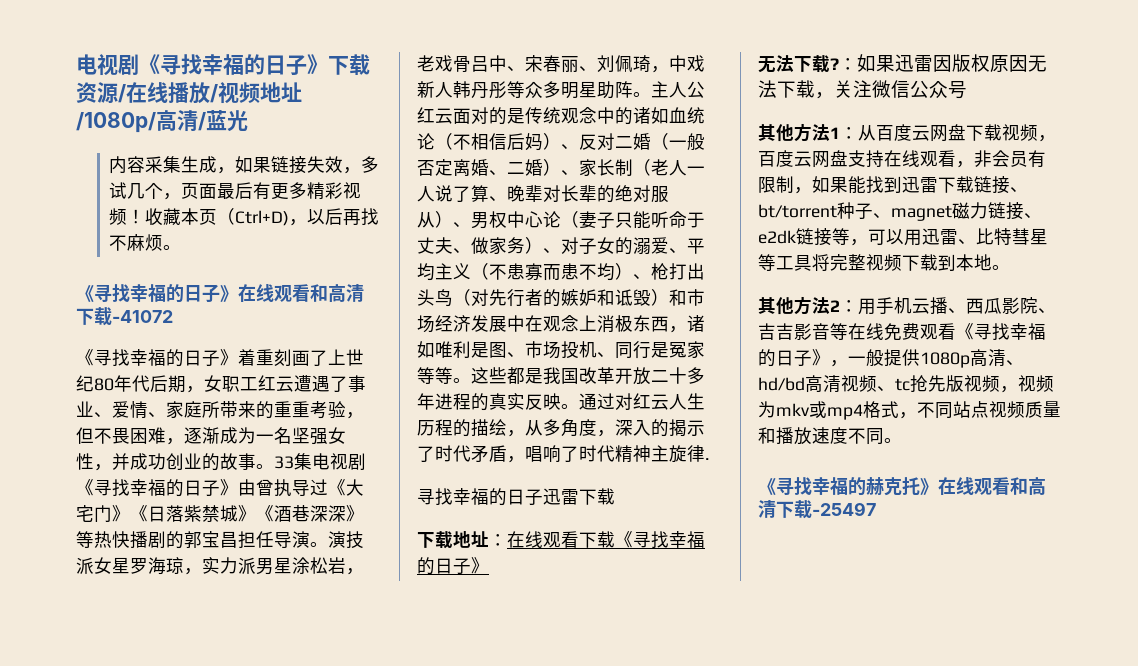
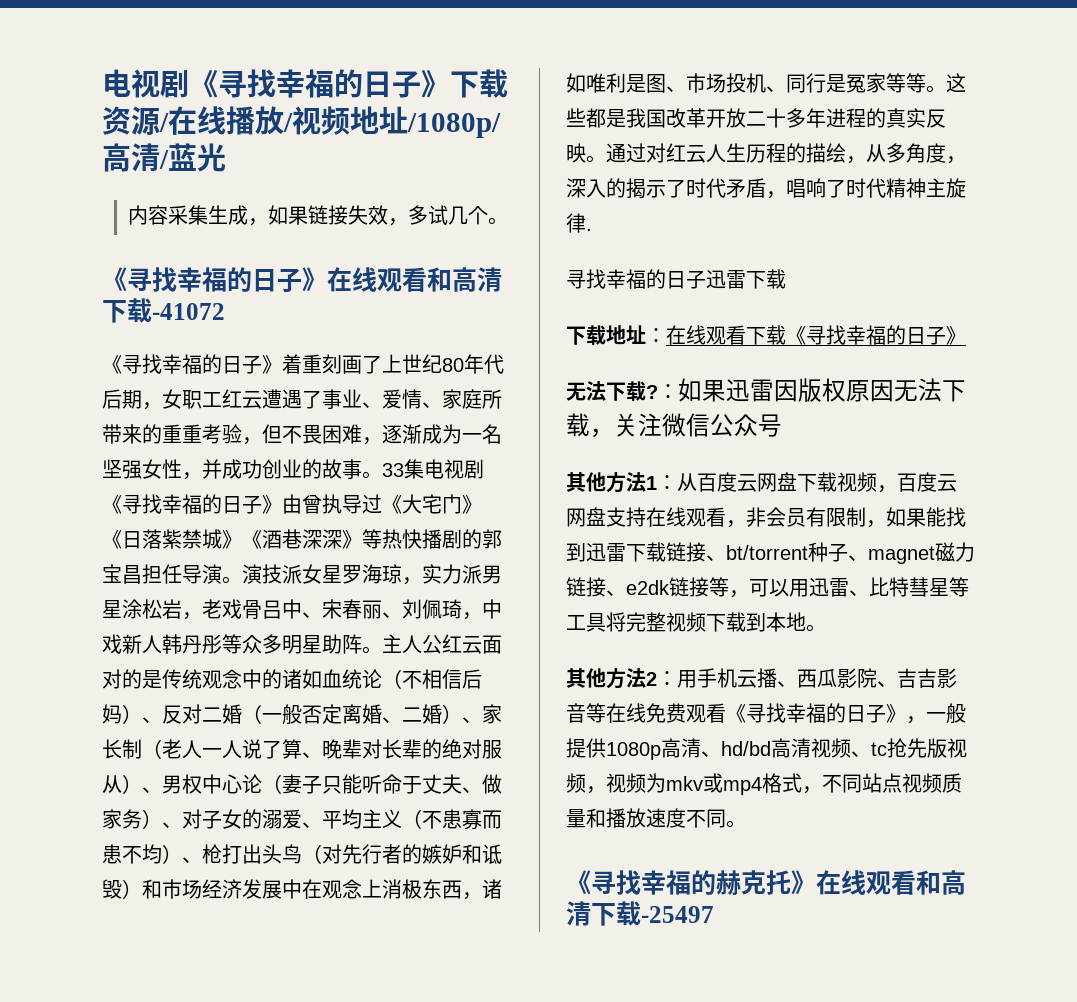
[163,182,362,200] [109,208,380,226] [109,234,164,251] ，页面最后有更多精彩视频！收藏本页（Ctrl+D)，以后再找不麻烦 -> (488, 215) none

